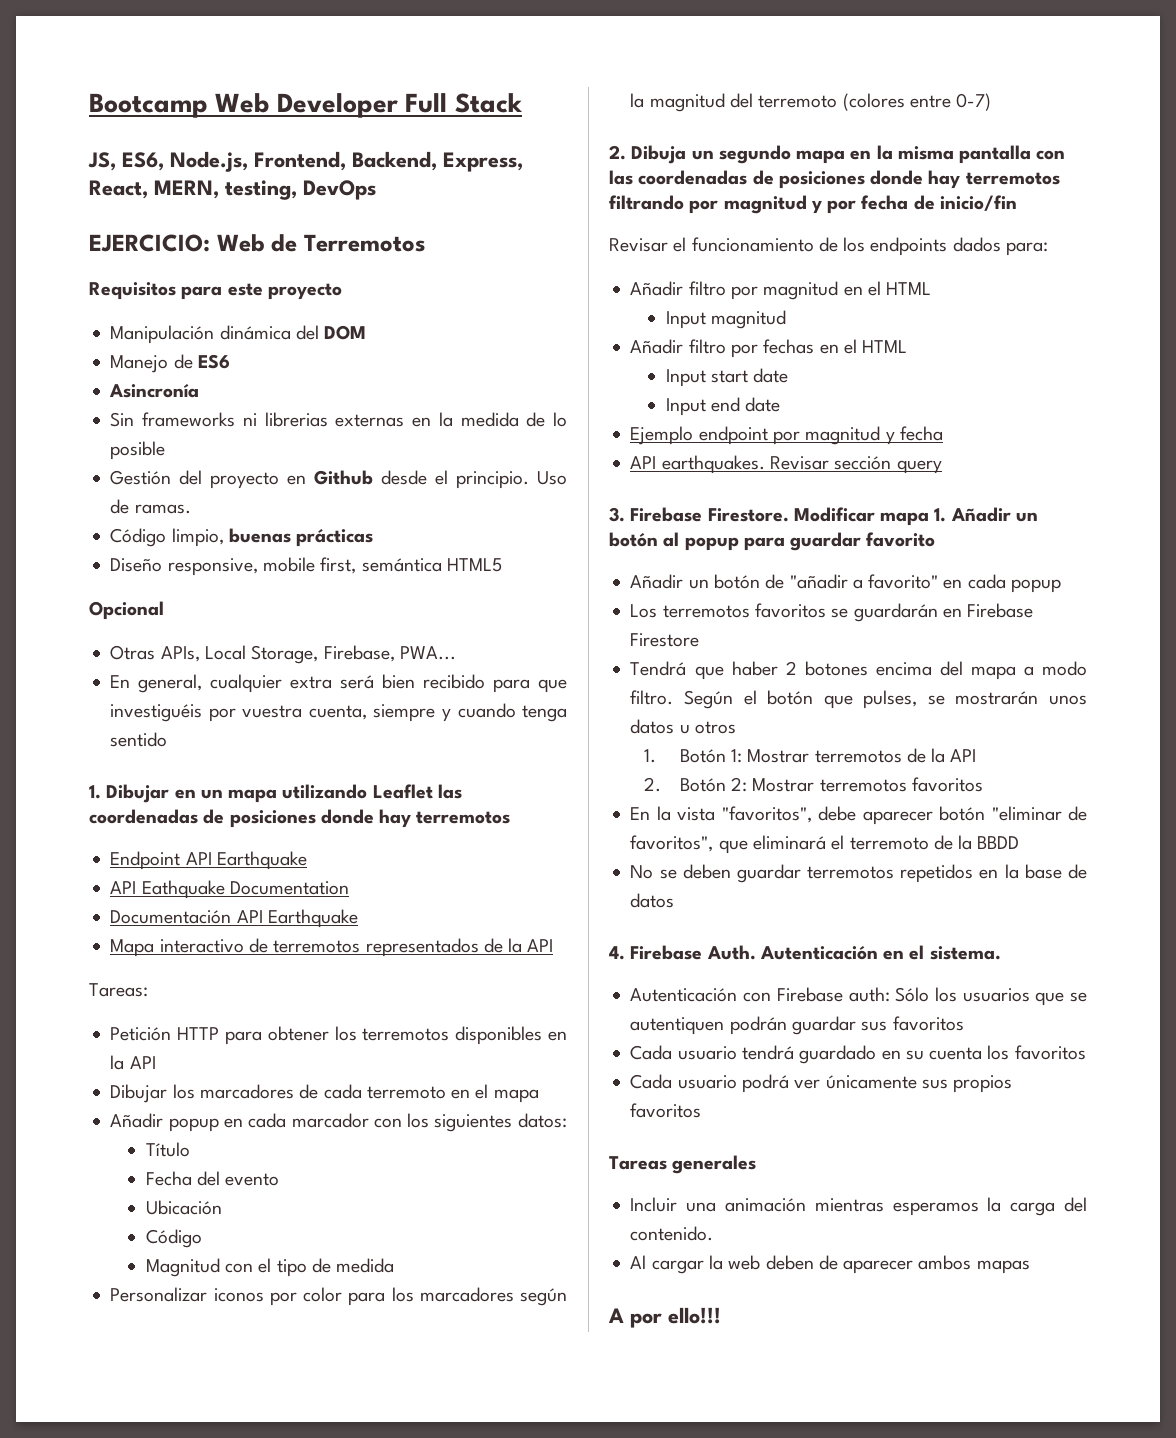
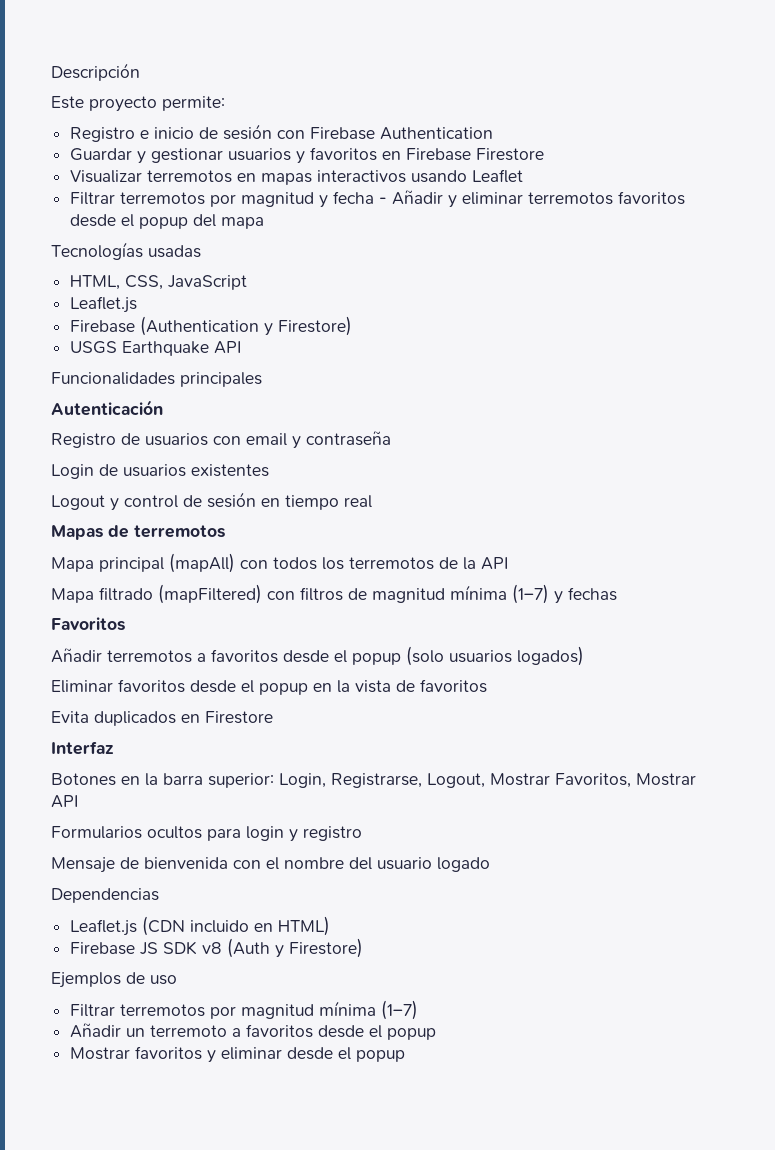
[89,93,523,118] [88,151,523,172] [89,180,376,200] [89,234,426,252] [89,282,342,300] [110,325,367,344] [110,354,230,373] [109,383,200,398] [110,412,567,427] [110,441,166,460] [110,470,568,489] [110,499,191,514] [110,528,374,547] [110,557,502,576] [89,601,164,620] [110,645,456,664] [110,674,568,693] [110,703,567,722] [110,732,168,747] [89,784,462,803] [89,809,511,828] [110,851,307,870] [110,880,349,899] [110,909,358,928] [110,938,554,957] [89,983,148,997] [110,1026,567,1045] [110,1055,156,1070] [110,1084,539,1103] [110,1113,567,1132] [145,1142,190,1157] [145,1171,280,1186] [145,1200,222,1215] [145,1229,202,1248] [145,1258,395,1277] [110,1287,567,1306] [630,93,992,112] [609,145,1066,164] [609,170,1060,189] [609,195,1017,214] [609,237,1048,256] [630,281,932,300] [665,310,787,329] [630,339,908,358] [665,368,789,387] [665,397,781,416] [630,426,943,445] [630,455,942,474] [609,507,1038,526] [609,532,936,551] [630,574,1061,593] [630,603,1034,622] [630,633,700,647] [630,661,1087,680] [630,690,1087,709] [630,719,736,734] [644,748,977,763] [644,777,983,792] [630,806,1087,825] [630,835,1020,854] [630,864,1087,883] [630,893,675,908] [609,945,1001,960] [630,987,1087,1006] [630,1016,964,1035] [630,1045,1086,1064] [630,1074,1013,1093] [630,1103,702,1118] [609,1155,757,1174] [630,1197,1087,1216] [630,1226,714,1241] [630,1255,1030,1274] [608,1307,721,1328] Bootcamp Web Developer Full Stack // JS, ES6, Node.js, Frontend, Backend, Express, React, MERN, testing, DevOps // EJERCICIO: Web de Terremotos // Requisitos para este proyecto // Manipulación dinámica del DOM // Manejo de ES6 // Asincronía // Sin frameworks ni librerias externas en la medida de lo posible // Gestión del proyecto en Github desde el principio. Uso de ramas. // Código limpio, buenas prácticas // Diseño responsive, mobile first, semántica HTML5 // Opcional // Otras APIs, Local Storage, Firebase, PWA... // En general, cualquier extra será bien recibido para que investiguéis por vuestra cuenta, siempre y cuando tenga sentido // 1. Dibujar en un mapa utilizando Leaflet las coordenadas de posiciones donde hay terremotos // Endpoint API Earthquake // API Eathquake Documentation // Documentación API Earthquake // Mapa interactivo de terremotos representados de la API // Tareas: // Petición HTTP para obtener los terremotos disponibles en la API // Dibujar los marcadores de cada terremoto en el mapa // Añadir popup en cada marcador con los siguientes datos: // Título // Fecha del evento // Ubicación // Código // Magnitud con el tipo de medida // Personalizar iconos por color para los marcadores según la magnitud del terremoto (colores entre 0-7) // 2. Dibuja un segundo mapa en la misma pantalla con las coordenadas de posiciones donde hay terremotos filtrando por magnitud y por fecha de inicio/fin // Revisar el funcionamiento de los endpoints dados para: // Añadir filtro por magnitud en el HTML // Input magnitud // Añadir filtro por fechas en el HTML // Input start date // Input end date // Ejemplo endpoint por magnitud y fecha // API earthquakes. Revisar sección query // 3. Firebase Firestore. Modificar mapa 1. Añadir un botón al popup para guardar favorito // Añadir un botón de "añadir a favorito" en cada popup // Los terremotos favoritos se guardarán en Firebase Firestore // Tendrá que haber 2 botones encima del mapa a modo filtro. Según el botón que pulses, se mostrarán unos datos u otros // 1. Botón 1: Mostrar terremotos de la API // 2. Botón 2: Mostrar terremotos favoritos // En la vista "favoritos", debe aparecer botón "eliminar de favoritos", que eliminará el terremoto de la BBDD // No se deben guardar terremotos repetidos en la base de datos // 4. Firebase Auth. Autenticación en el sistema. // Autenticación con Firebase auth: Sólo los usuarios que se autentiquen podrán guardar sus favoritos // Cada usuario tendrá guardado en su cuenta los favoritos // Cada usuario podrá ver únicamente sus propios favoritos // Tareas generales // Incluir una animación mientras esperamos la carga del contenido. // Al cargar la web deben de aparecer ambos mapas // A por ello!!! -> [51,63,140,81] [51,96,225,112] [70,124,494,142] [70,147,545,164] [70,169,524,185] [70,190,686,208] [70,214,265,229] [51,242,201,260] [70,275,248,290] [70,296,138,313] [70,316,353,336] [70,341,243,356] [51,372,262,387] [51,400,163,416] [51,431,391,449] [51,464,269,479] [51,492,372,511] [51,525,225,540] [51,553,509,573] [51,584,617,604] [51,617,125,631] [51,646,584,666] [51,679,487,695] [51,711,273,726] [51,741,114,755] [51,773,696,788] [51,795,79,808] [51,826,362,842] [51,857,490,873] [51,888,159,903] [70,916,331,936] [70,938,364,958] [51,972,177,988] [70,1000,419,1020] [70,1023,437,1040] [70,1046,406,1063] Descripción // Este proyecto permite: // Registro e inicio de sesión con Firebase Authentication // Guardar y gestionar usuarios y favoritos en Firebase Firestore // Visualizar terremotos en mapas interactivos usando Leaflet // Filtrar terremotos por magnitud y fecha - Añadir y eliminar terremotos favoritos desde el popup del mapa // Tecnologías usadas // HTML, CSS, JavaScript // Leaflet.js // Firebase (Authentication y Firestore) // USGS Earthquake API // Funcionalidades principales // Autenticación // Registro de usuarios con email y contraseña // Login de usuarios existentes // Logout y control de sesión en tiempo real // Mapas de terremotos // Mapa principal (mapAll) con todos los terremotos de la API // Mapa filtrado (mapFiltered) con filtros de magnitud mínima (1–7) y fechas // Favoritos // Añadir terremotos a favoritos desde el popup (solo usuarios logados) // Eliminar favoritos desde el popup en la vista de favoritos // Evita duplicados en Firestore // Interfaz // Botones en la barra superior: Login, Registrarse, Logout, Mostrar Favoritos, Mostrar API // Formularios ocultos para login y registro // Mensaje de bienvenida con el nombre del usuario logado // Dependencias // Leaflet.js (CDN incluido en HTML) // Firebase JS SDK v8 (Auth y Firestore) // Ejemplos de uso // Filtrar terremotos por magnitud mínima (1–7) // Añadir un terremoto a favoritos desde el popup // Mostrar favoritos y eliminar desde el popup

